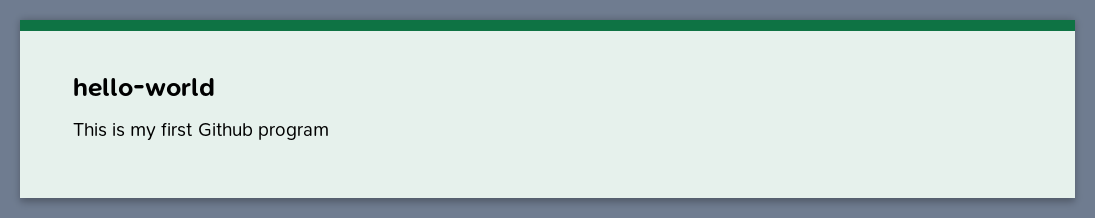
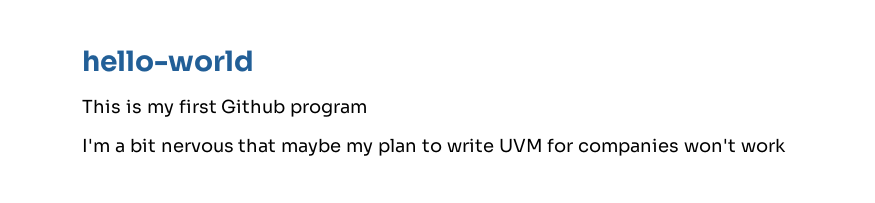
(329, 132) none -> [82,138,787,156] // I'm a bit nervous that maybe my plan to write UVM for companies won't work

